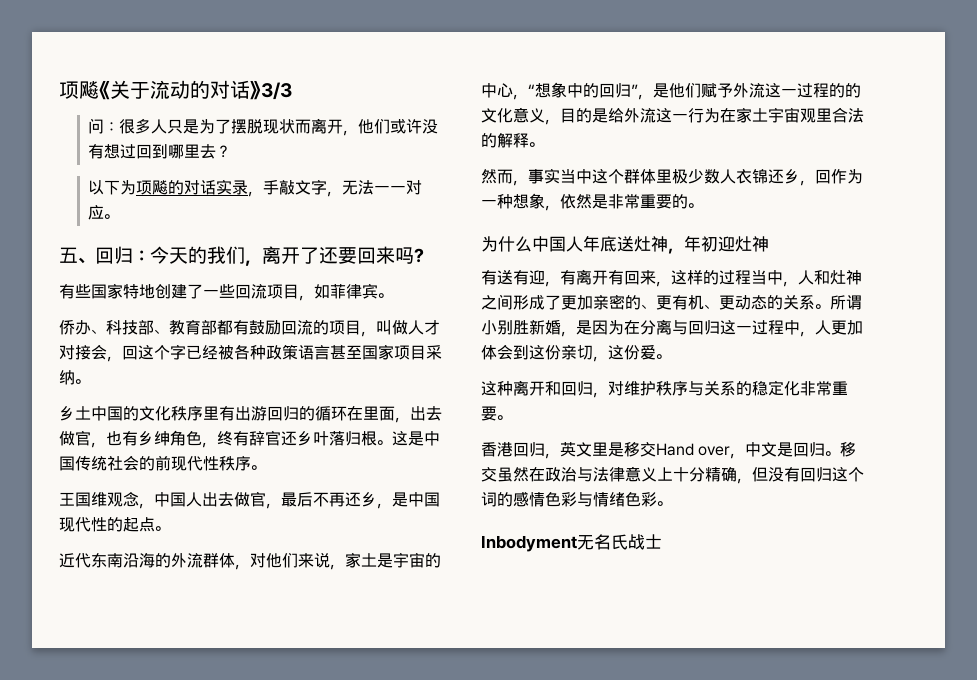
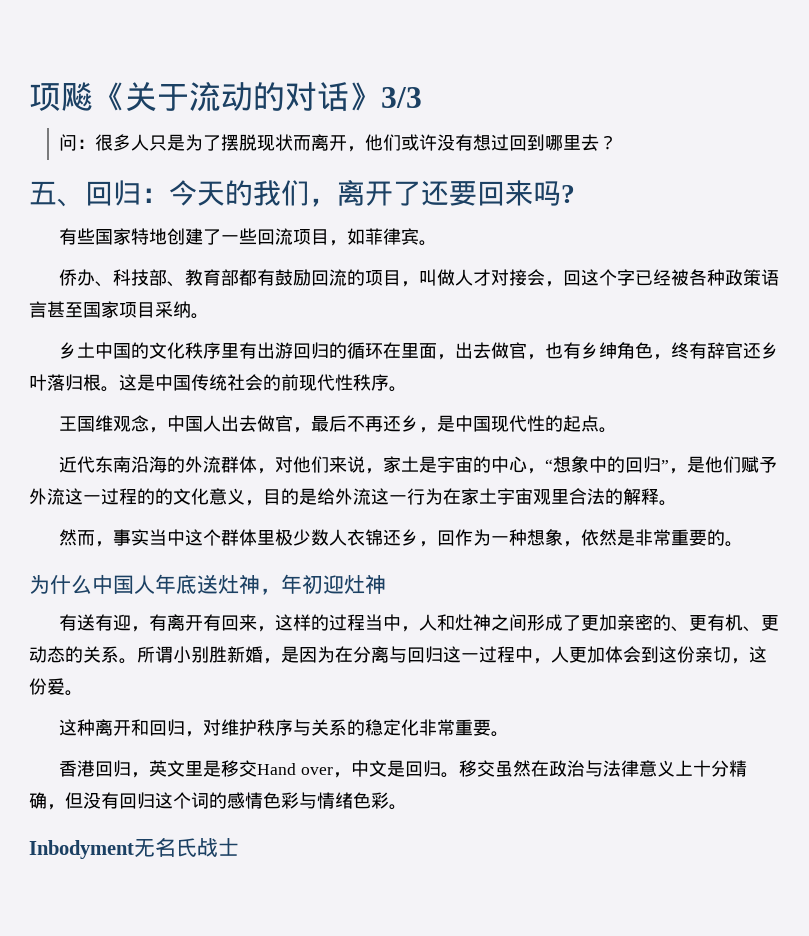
[88,179,423,197] [88,205,120,220] // 以下为项飚的对话实录，手敲文字，无法一一对应。 -> (617, 142) none

